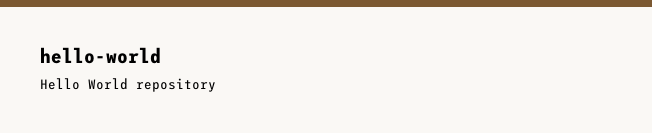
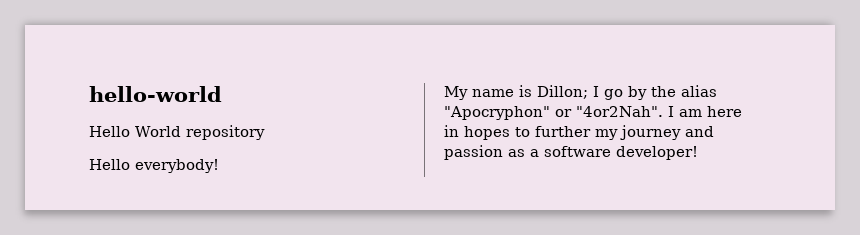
(216, 85) none -> [89,159,219,173] [444,85,717,100] [444,106,742,120] [444,125,714,140] [444,145,698,160] // Hello everybody! // My name is Dillon; I go by the alias "Apocryphon" or "4or2Nah". I am here in hopes to further my journey and passion as a software developer!

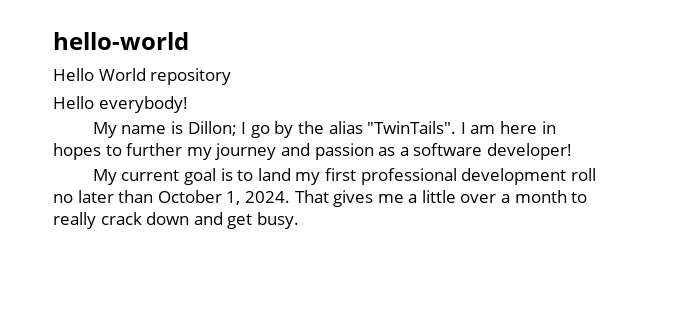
[444,106,663,120] "Apocryphon" or "4or2Nah". -> [367,121,457,134] "TwinTails".
(698, 153) none -> [92,168,596,185] [53,190,588,207] [53,212,299,229] // My current goal is to land my first professional development roll no later than October 1, 2024. That gives me a little over a month to really crack down and get busy.

